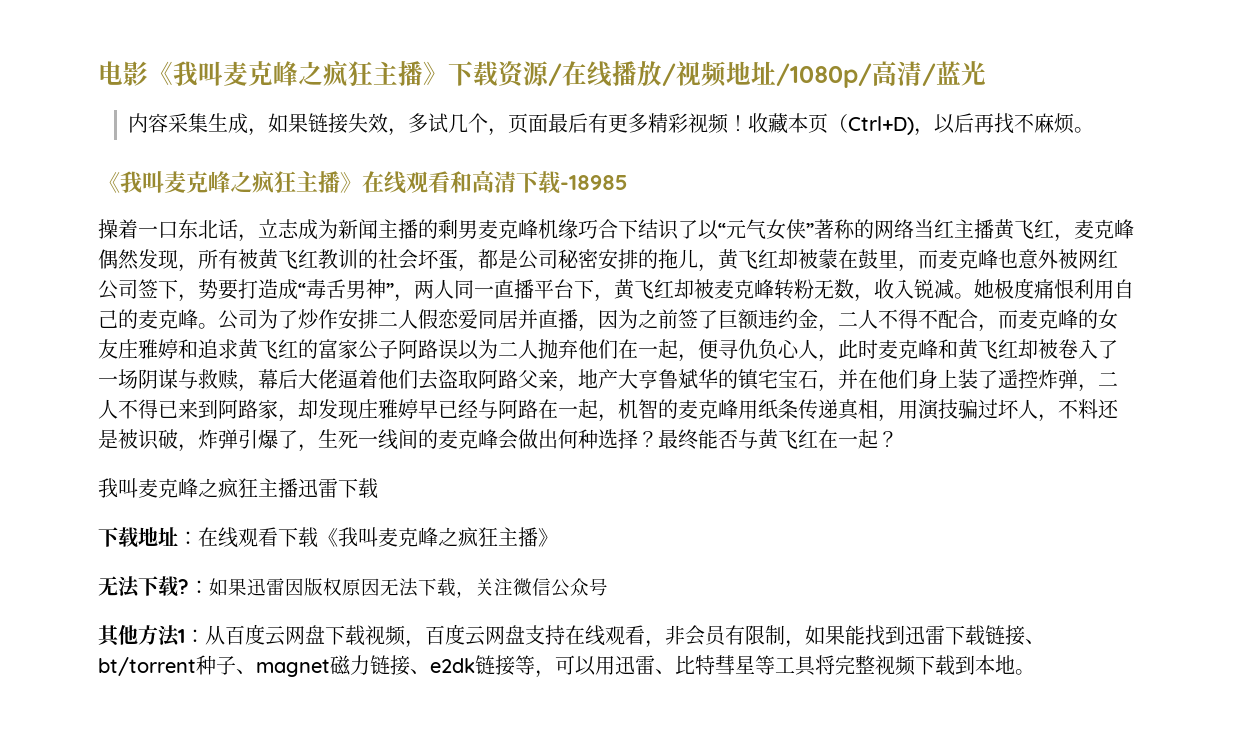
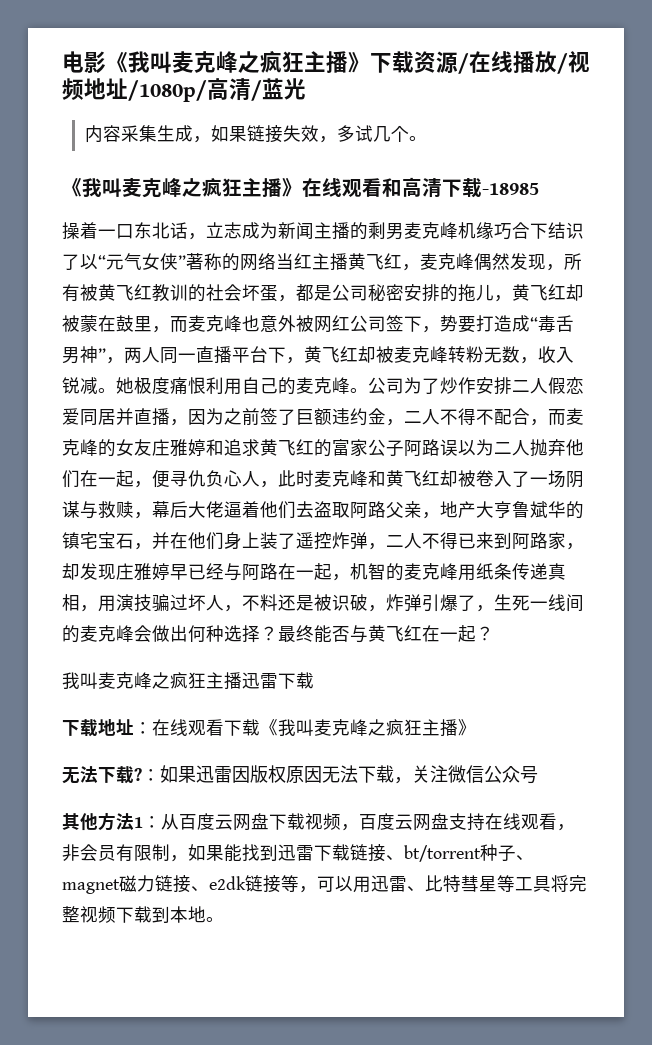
[487,113,1074,136] ，页面最后有更多精彩视频！收藏本页（Ctrl+D)，以后再找不麻烦 -> (409, 133) none

